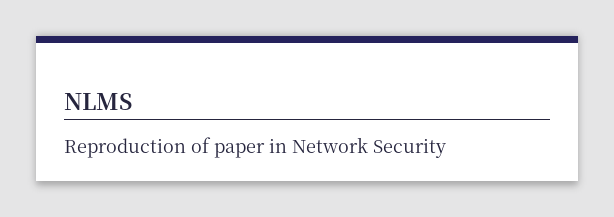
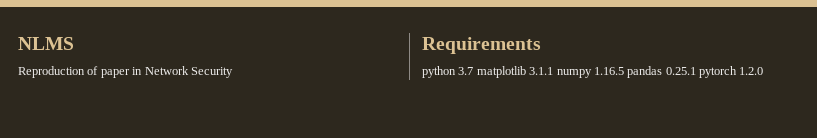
(446, 148) none -> [422,37,541,54] [422,66,764,78] // Requirements // python 3.7 matplotlib 3.1.1 numpy 1.16.5 pandas 0.25.1 pytorch 1.2.0

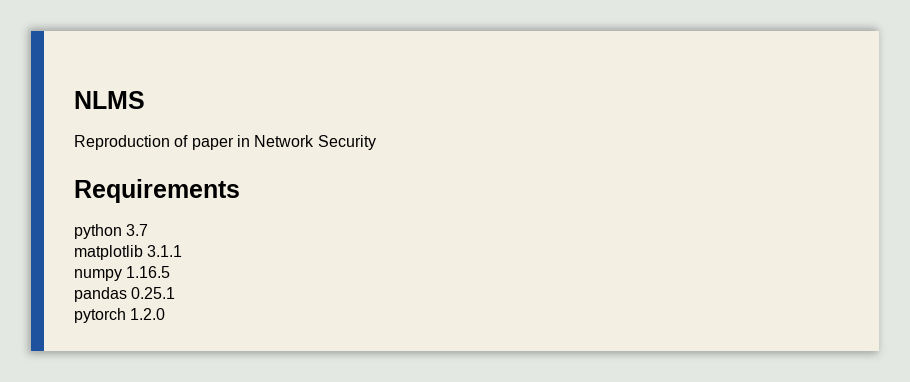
(474, 71) none -> (149, 230) //
(554, 71) none -> (183, 251) //
(624, 71) none -> (171, 272) //
(696, 71) none -> (176, 293) //

